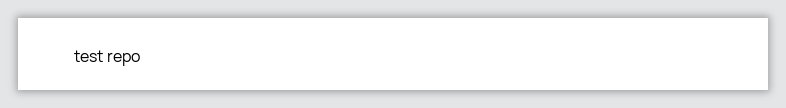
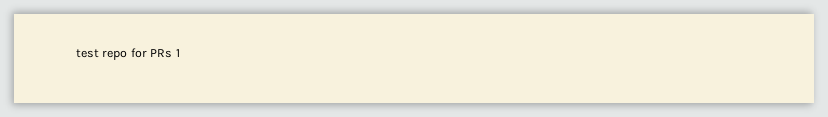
(141, 59) none -> [130,48,180,58] for PRs 1

